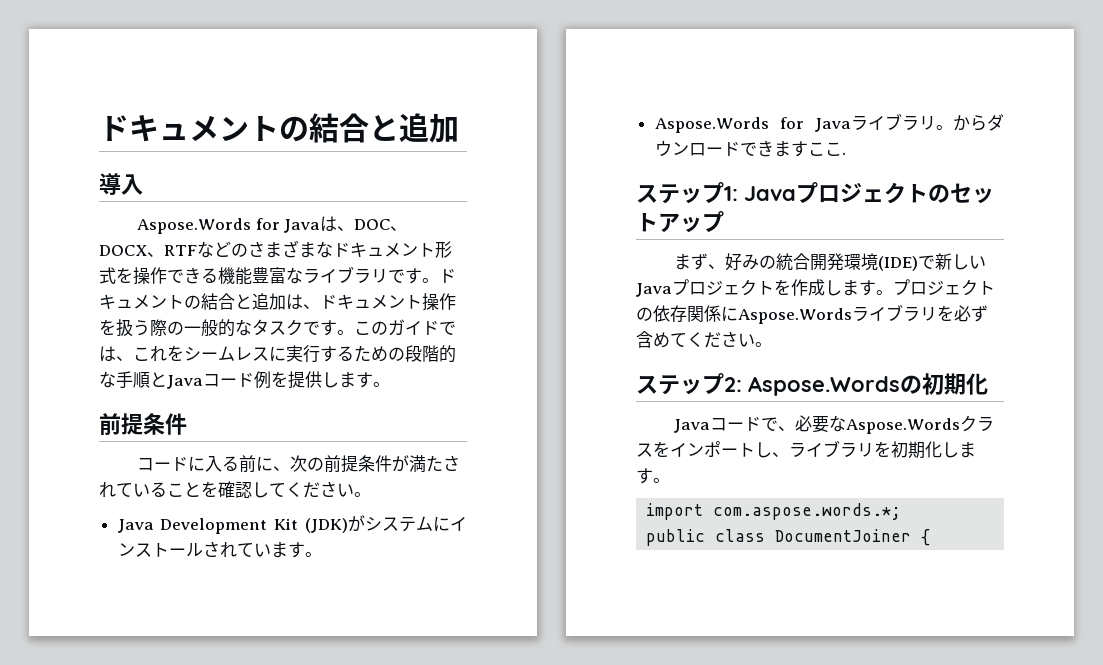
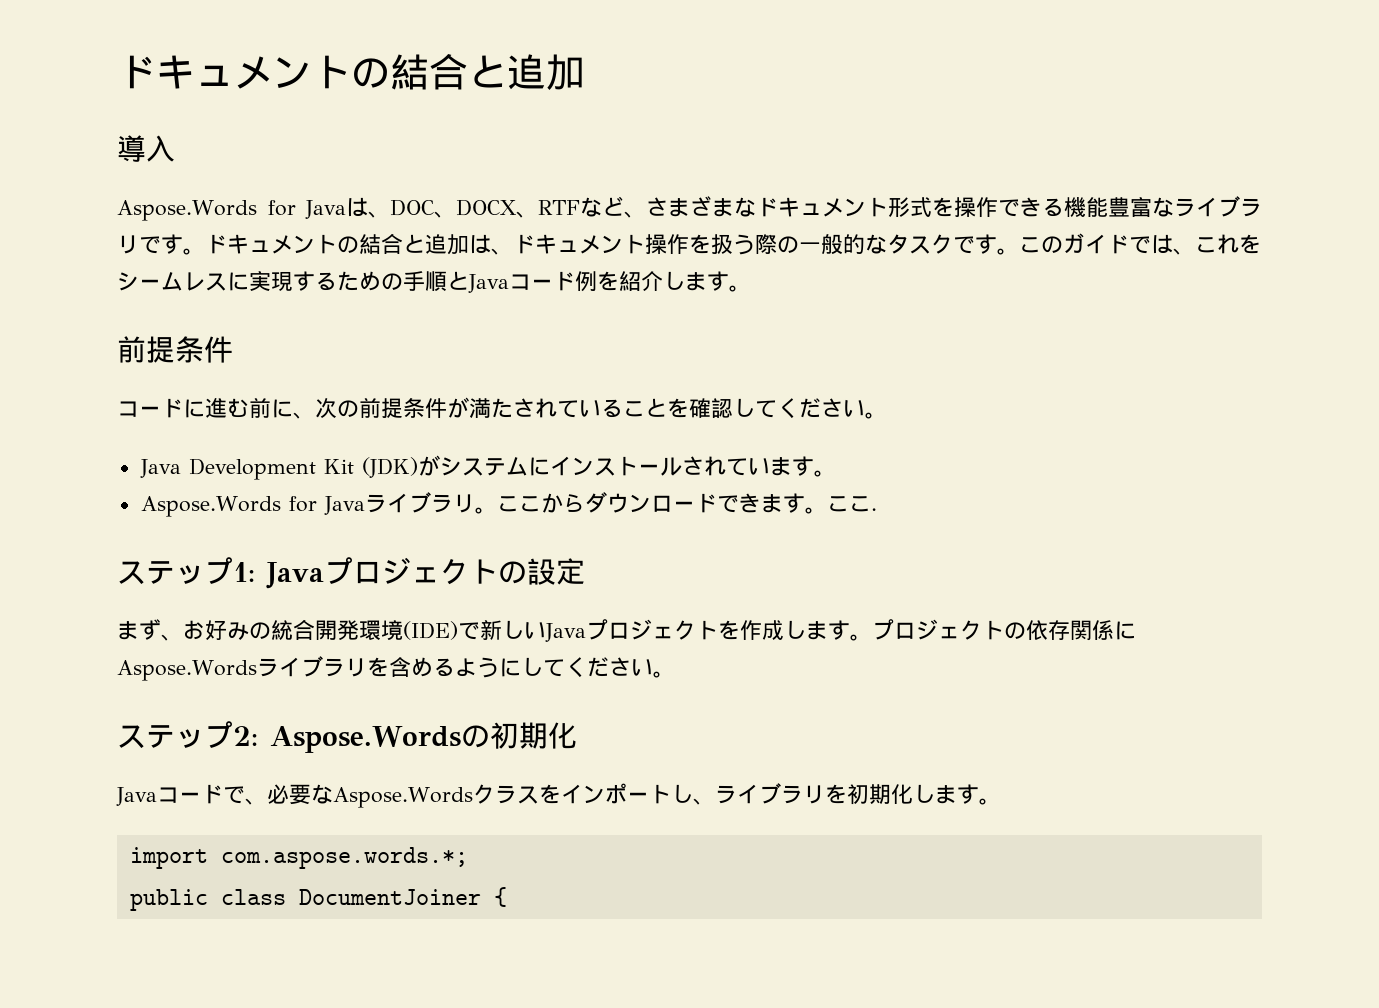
[231,243,248,257] の -> [624,211,646,218] 、
[303,345,320,363] 行 -> [271,271,293,291] 現
[405,345,456,363] [99,371,116,388] 段階的な -> (403, 281) none
[288,371,322,389] 提供 -> [619,271,663,292] 紹介
[205,456,240,472] 入る -> [205,397,249,418] 進む
(953, 127) none -> [496,496,541,512] ここ
(808, 149) none -> [804,507,827,514] 。
[950,183,994,204] [636,211,724,233] セットアップ -> [526,558,585,585] 設定
(726, 266) none -> [183,620,205,640] お
[954,305,988,322] [636,331,670,348] 必ず含め -> [388,657,543,678] 含めるようにし

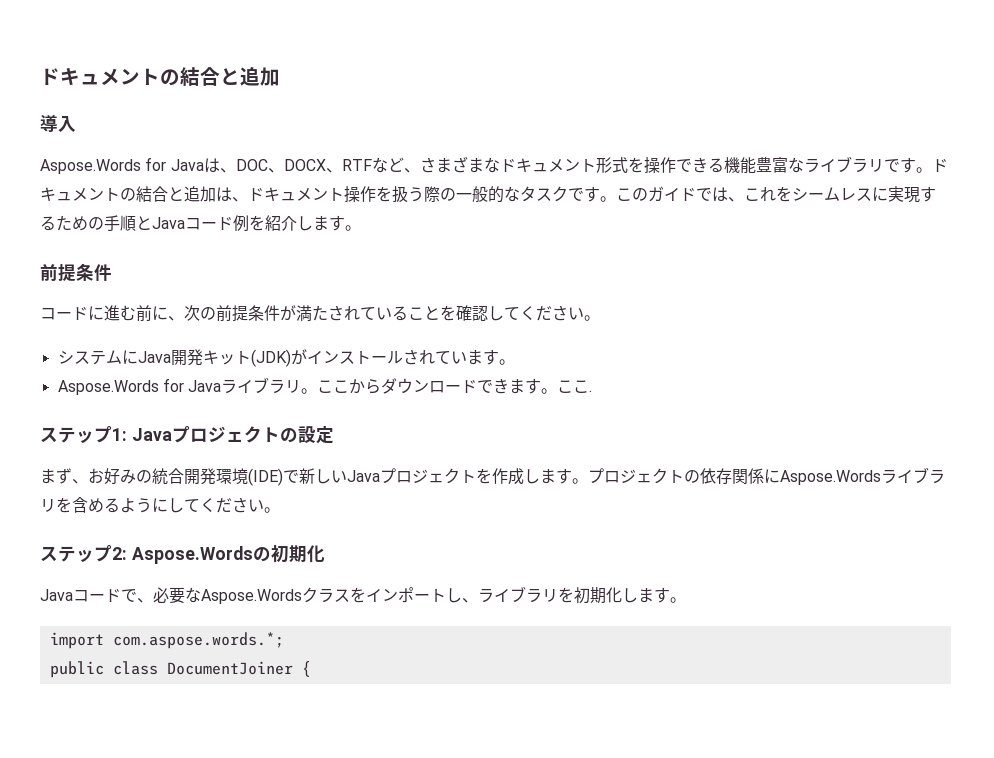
[139,455,550,480] Java Development Kit (JDK)がシステムに -> [57,349,307,367] システムにJava開発キット(JDK)が

